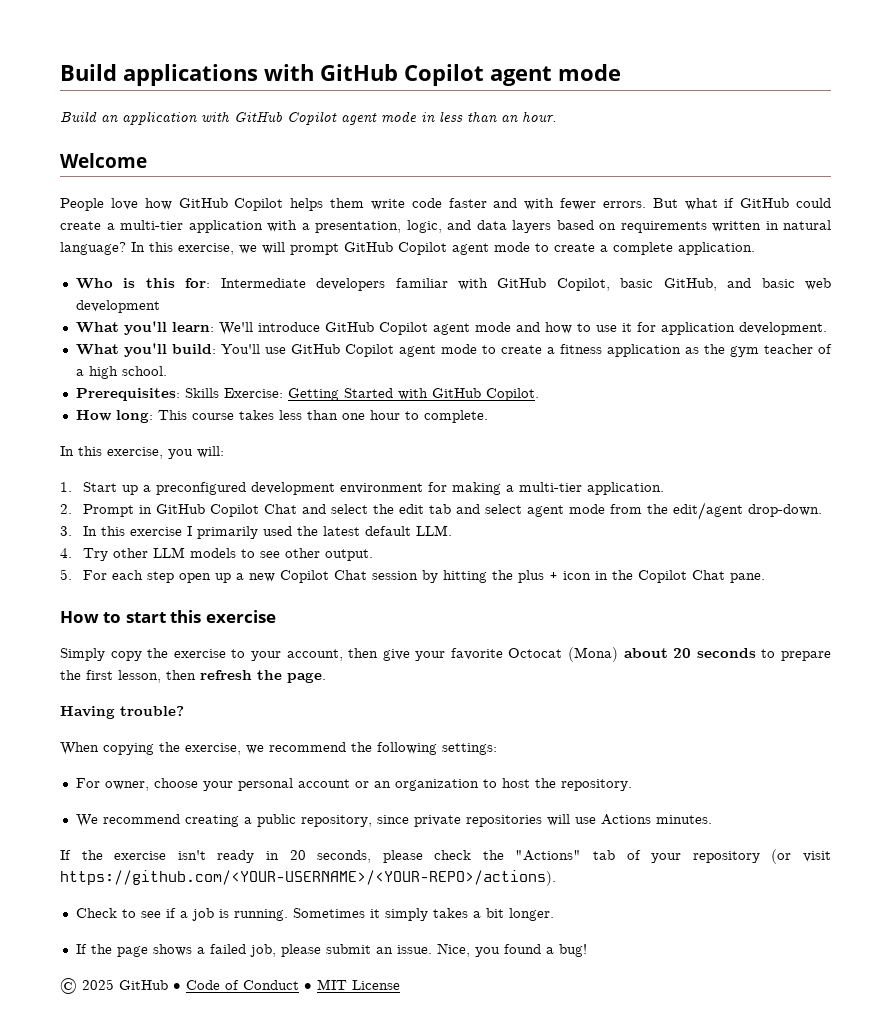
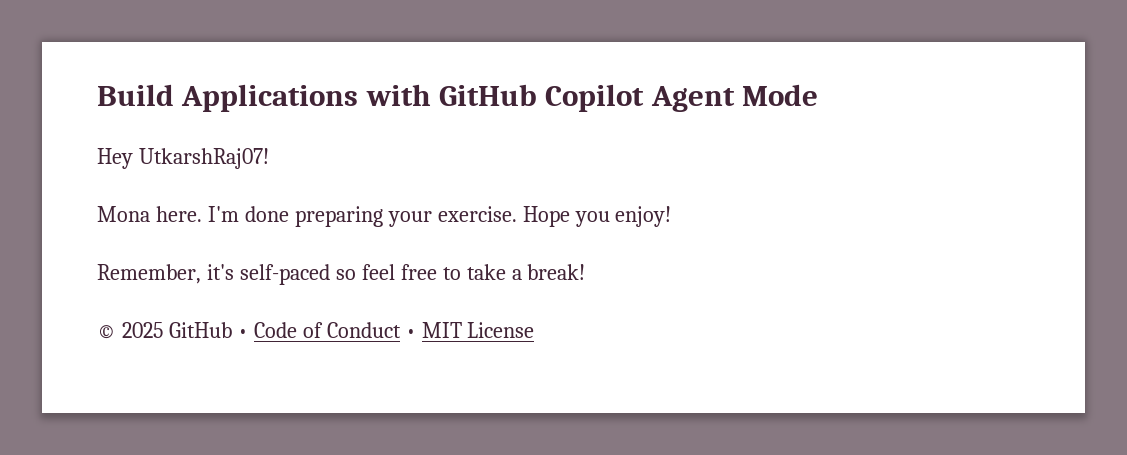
[60,64,621,86] [60,111,557,125] [60,153,147,168] [60,198,832,211] [60,220,831,233] [60,242,755,255] [75,278,831,291] [75,300,160,313] [75,321,827,335] [75,343,832,357] [75,366,167,379] [75,388,539,401] [75,410,488,423] [60,446,224,459] [60,482,665,495] [60,502,823,520] [60,525,453,539] [60,547,374,561] [60,569,766,583] [60,610,276,623] [60,647,832,662] [60,670,326,683] [60,706,184,719] [60,742,497,755] [75,778,632,791] [75,814,712,827] [60,849,832,864] [60,870,556,886] [75,908,554,921] [75,943,587,957] Build applications with GitHub Copilot agent mode // Build an application with GitHub Copilot agent mode in less than an hour. // Welcome // People love how GitHub Copilot helps them write code faster and with fewer errors. But what if GitHub could create a multi-tier application with a presentation, logic, and data layers based on requirements written in natural language? In this exercise, we will prompt GitHub Copilot agent mode to create a complete application. // Who is this for: Intermediate developers familiar with GitHub Copilot, basic GitHub, and basic web development // What you'll learn: We'll introduce GitHub Copilot agent mode and how to use it for application development. // What you'll build: You'll use GitHub Copilot agent mode to create a fitness application as the gym teacher of a high school. // Prerequisites: Skills Exercise: Getting Started with GitHub Copilot. // How long: This course takes less than one hour to complete. // In this exercise, you will: // 1. Start up a preconfigured development environment for making a multi-tier application. // 2. Prompt in GitHub Copilot Chat and select the edit tab and select agent mode from the edit/agent drop-down. // 3. In this exercise I primarily used the latest default LLM. // 4. Try other LLM models to see other output. // 5. For each step open up a new Copilot Chat session by hitting the plus + icon in the Copilot Chat pane. // How to start this exercise // Simply copy the exercise to your account, then give your favorite Octocat (Mona) about 20 seconds to prepare the first lesson, then refresh the page. // Having trouble? // When copying the exercise, we recommend the following settings: // For owner, choose your personal account or an organization to host the repository. // We recommend creating a public repository, since private repositories will use Actions minutes. // If the exercise isn't ready in 20 seconds, please check the "Actions" tab of your repository (or visit https://github.com/<YOUR-USERNAME>/<YOUR-REPO>/actions). // Check to see if a job is running. Sometimes it simply takes a bit longer. // If the page shows a failed job, please submit an issue. Nice, you found a bug! -> [97,84,819,112] [97,148,269,169] [97,206,672,227] [97,264,586,285] Build Applications with GitHub Copilot Agent Mode // Hey UtkarshRaj07! // Mona here. I'm done preparing your exercise. Hope you enjoy! // Remember, it's self-paced so feel free to take a break!

